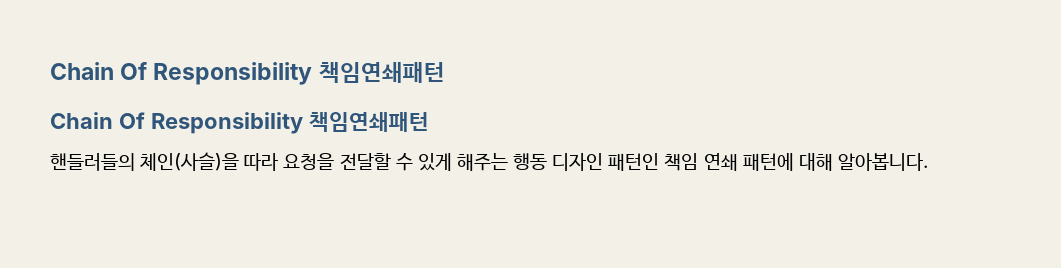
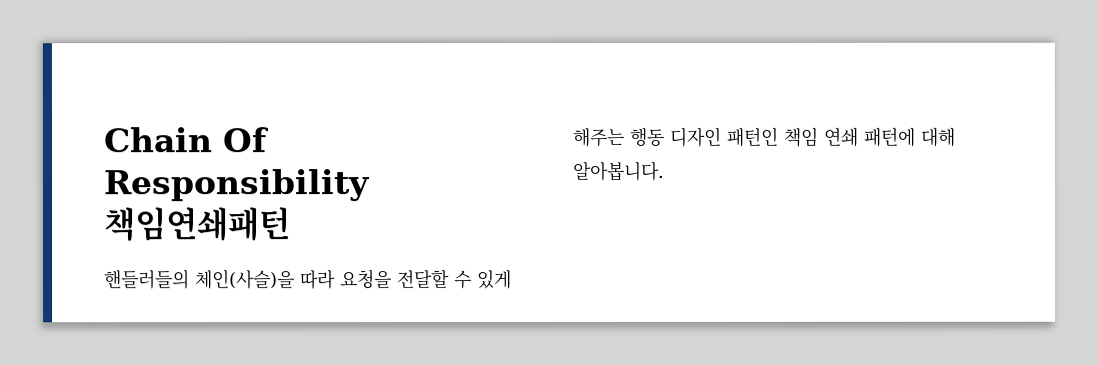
[50,62,445,85] [50,112,429,134] Chain Of Responsibility 책임연쇄패턴 // Chain Of Responsibility 책임연쇄패턴 -> [103,127,268,153] [103,169,370,202] [104,207,291,242] Chain Of Responsibility 책임연쇄패턴

